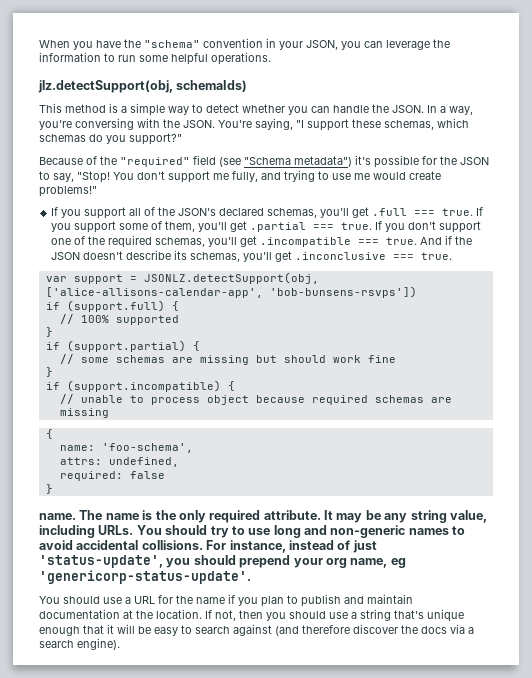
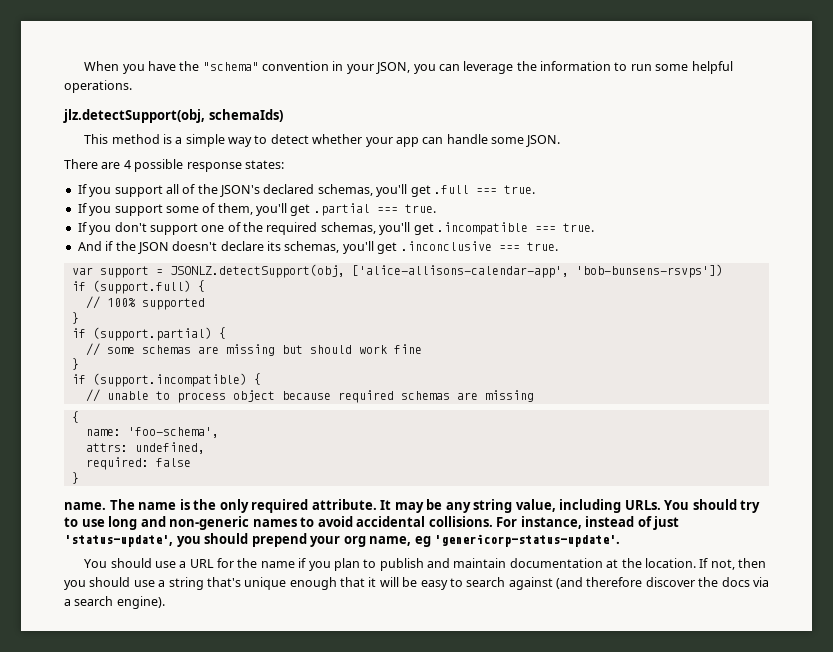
[288,106,308,115] you -> [365,137,419,147] your app
[372,104,473,115] [39,118,469,131] [39,133,182,145] [39,155,489,168] [39,170,441,183] [39,186,97,197] the JSON. In a way, you're conversing with the JSON. You're saying, "I support these schemas, which schemas do you support?" // Because of the "required" field (see "Schema metadata") it's possible for the JSON to say, "Stop! You don't support me fully, and trying to use me would create problems!" -> [491,135,561,147] [64,159,284,172] some JSON. // There are 4 possible response states:
(474, 212) none -> (535, 189) //
(373, 226) none -> (436, 208) //
(418, 241) none -> (594, 227) //
[126,250,172,260] describe -> [220,241,264,251] declare

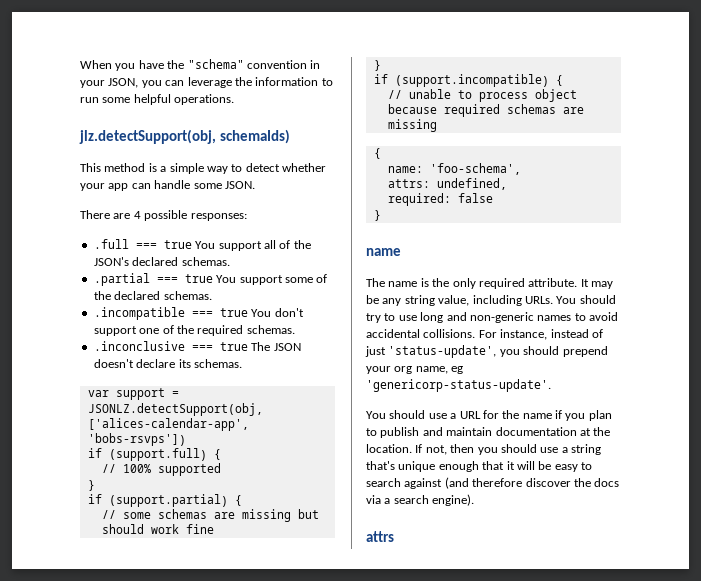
[186,160,284,172] [77,184,112,197] response states: // If you -> [190,213,247,221] [93,239,216,249] responses: // .full === true You
[317,184,535,197] [77,203,436,216] [77,222,112,235] schemas, you'll get .full === true. // If you support some of them, you'll get .partial === true. // If you -> [181,257,230,266] [93,273,328,286] [93,291,212,300] [93,307,272,320] schemas. // .partial === true You support some of the declared schemas. // .incompatible === true You
[320,222,594,235] [77,241,558,254] schemas, you'll get .incompatible === true. // And if the JSON doesn't declare its schemas, you'll get .inconclusive === true. -> [246,325,295,334] [93,341,301,351] [93,359,242,368] schemas. // .inconclusive === true The JSON doesn't declare its schemas.
[351,264,723,278] ['alice-allisons-calendar-app', 'bob-bunsens-rsvps']) -> [87,418,249,431] [87,433,186,446] ['alices-calendar-app', 'bobs-rsvps'])
[64,502,106,510] name. -> [366,248,401,256] name //
(165, 602) none -> [366,531,394,542] // attrs

